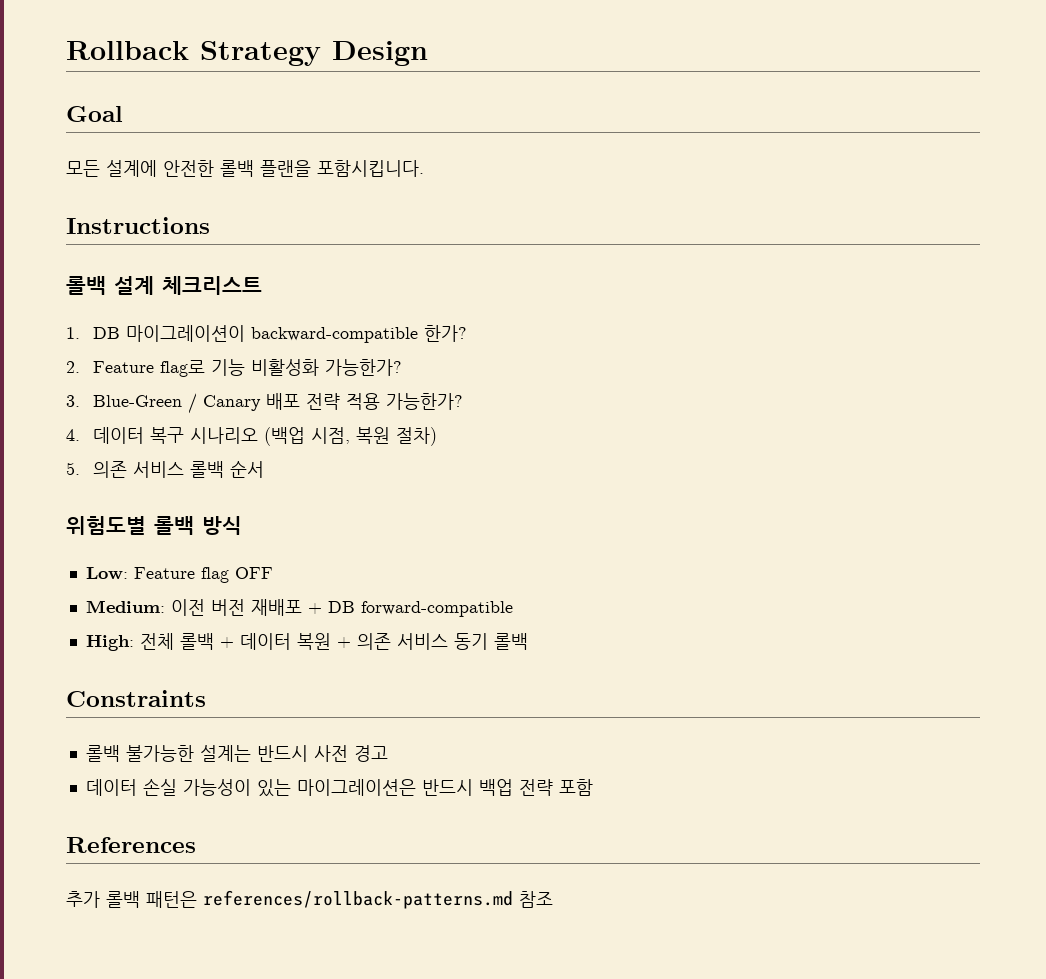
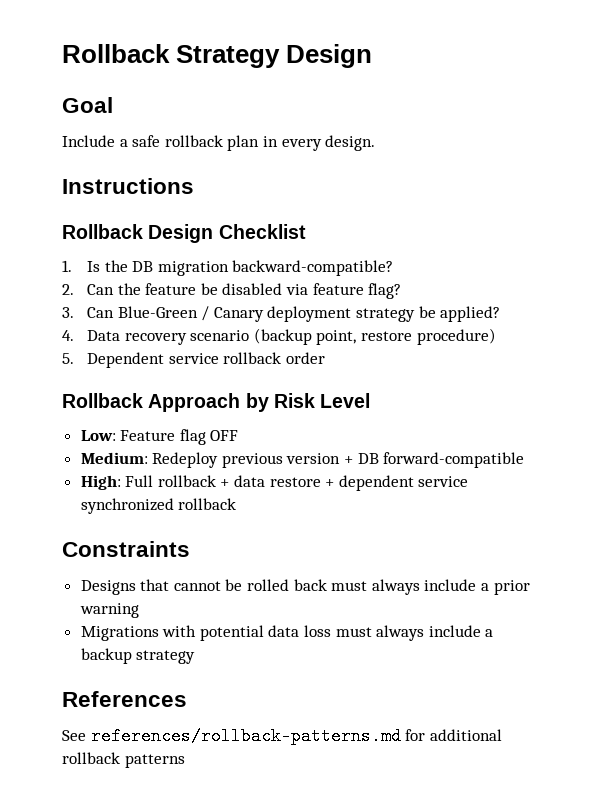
[66,160,424,177] [66,217,210,234] [66,276,262,295] [66,325,467,343] [66,359,402,377] 모든 설계에 안전한 롤백 플랜을 포함시킵니다. // Instructions // 롤백 설계 체크리스트 // 1. DB 마이그레이션이 backward-compatible 한가? // 2. Feature flag로 기능 비활성화 가능한가? -> [62,135,376,151] [62,178,194,194] [62,224,306,243] [62,260,394,276] [62,283,402,299] Include a safe rollback plan in every design. // Instructions // Rollback Design Checklist // 1. Is the DB migration backward-compatible? // 2. Can the feature be disabled via feature flag?
(80, 401) none -> [87,307,115,318] Can
[265,393,463,410] [66,427,437,446] [66,460,264,478] [66,516,242,535] 배포 전략 적용 가능한가? // 4. 데이터 복구 시나리오 (백업 시점, 복원 절차) // 5. 의존 서비스 롤백 순서 // 위험도별 롤백 방식 -> [267,306,501,322] [62,328,496,345] [62,352,325,368] [62,393,371,412] deployment strategy be applied? // 4. Data recovery scenario (backup point, restore procedure) // 5. Dependent service rollback order // Rollback Approach by Risk Level
[170,599,302,616] 이전 버전 재배포 -> [152,452,341,468] Redeploy previous version
[139,633,528,650] [66,690,206,707] [85,745,388,762] [85,778,593,797] [66,837,196,853] [66,890,553,909] 전체 롤백 + 데이터 복원 + 의존 서비스 동기 롤백 // Constraints // 롤백 불가능한 설계는 반드시 사전 경고 // 데이터 손실 가능성이 있는 마이그레이션은 반드시 백업 전략 포함 // References // 추가 롤백 패턴은 references/rollback-patterns.md 참조 -> [125,475,469,491] [80,498,237,514] [62,541,190,557] [80,579,530,595] [79,603,139,618] [80,625,494,641] [80,648,196,664] [62,691,187,707] [62,727,502,745] [62,752,185,768] Full rollback + data restore + dependent service synchronized rollback // Constraints // Designs that cannot be rolled back must always include a prior warning // Migrations with potential data loss must always include a backup strategy // References // See references/rollback-patterns.md for additional rollback patterns

